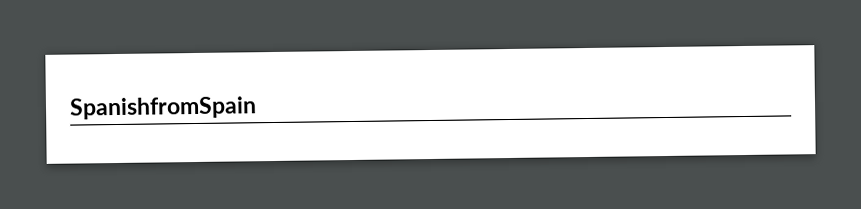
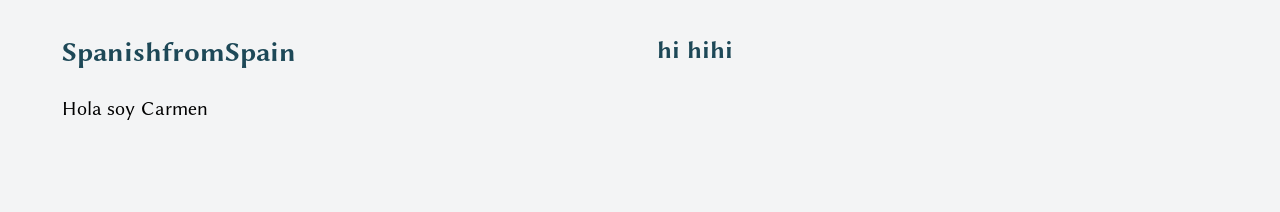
(257, 108) none -> [62,101,208,120] [657,41,733,58] // Hola soy Carmen // hi hihi

